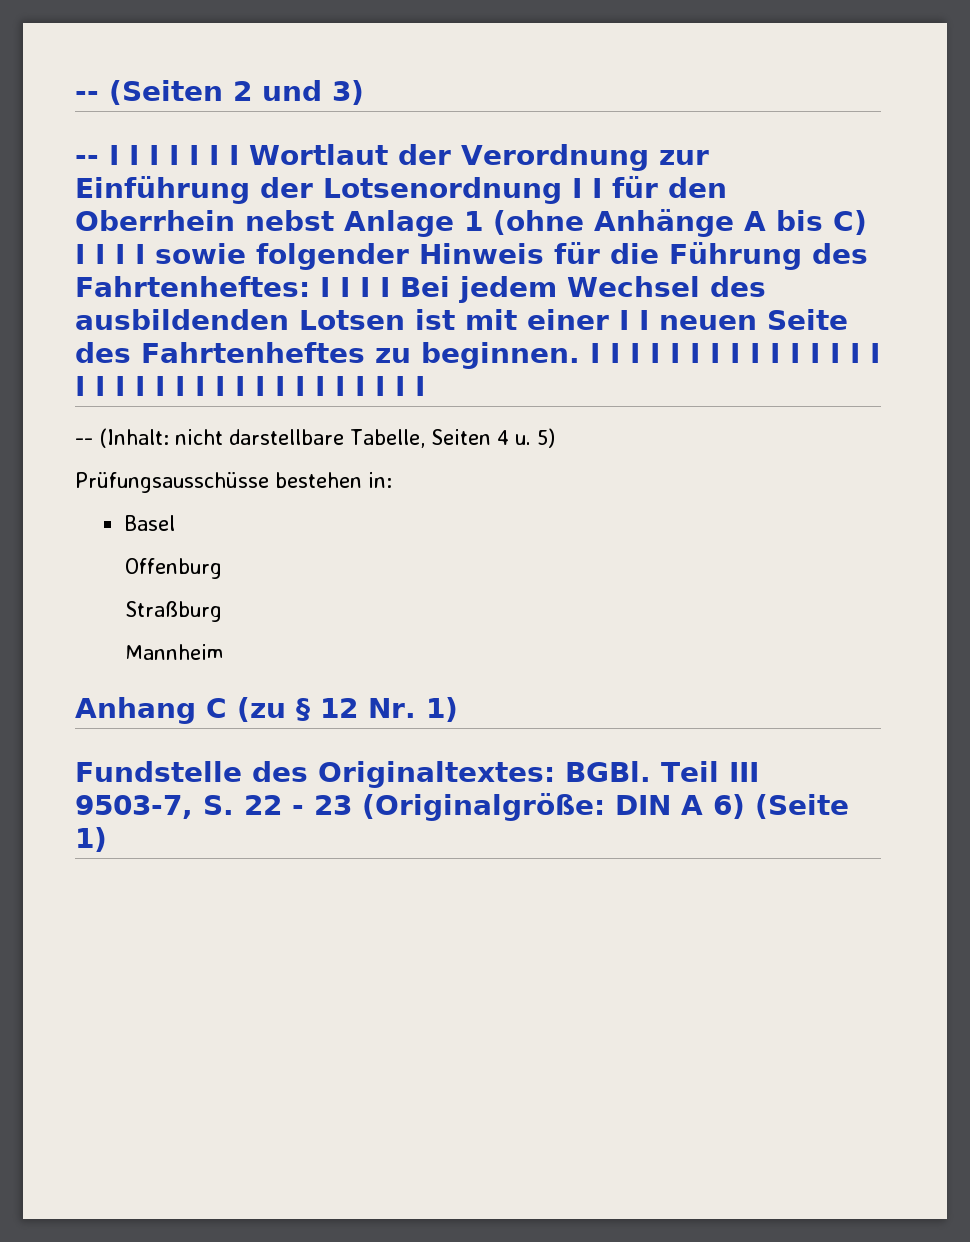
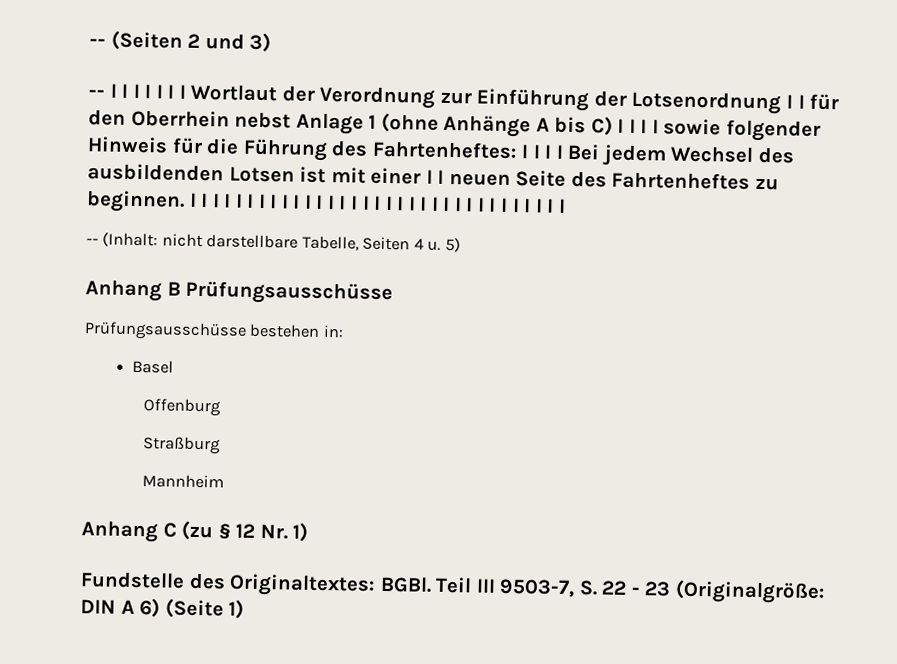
(555, 438) none -> [85,279,394,306] // Anhang B Prüfungsausschüsse

